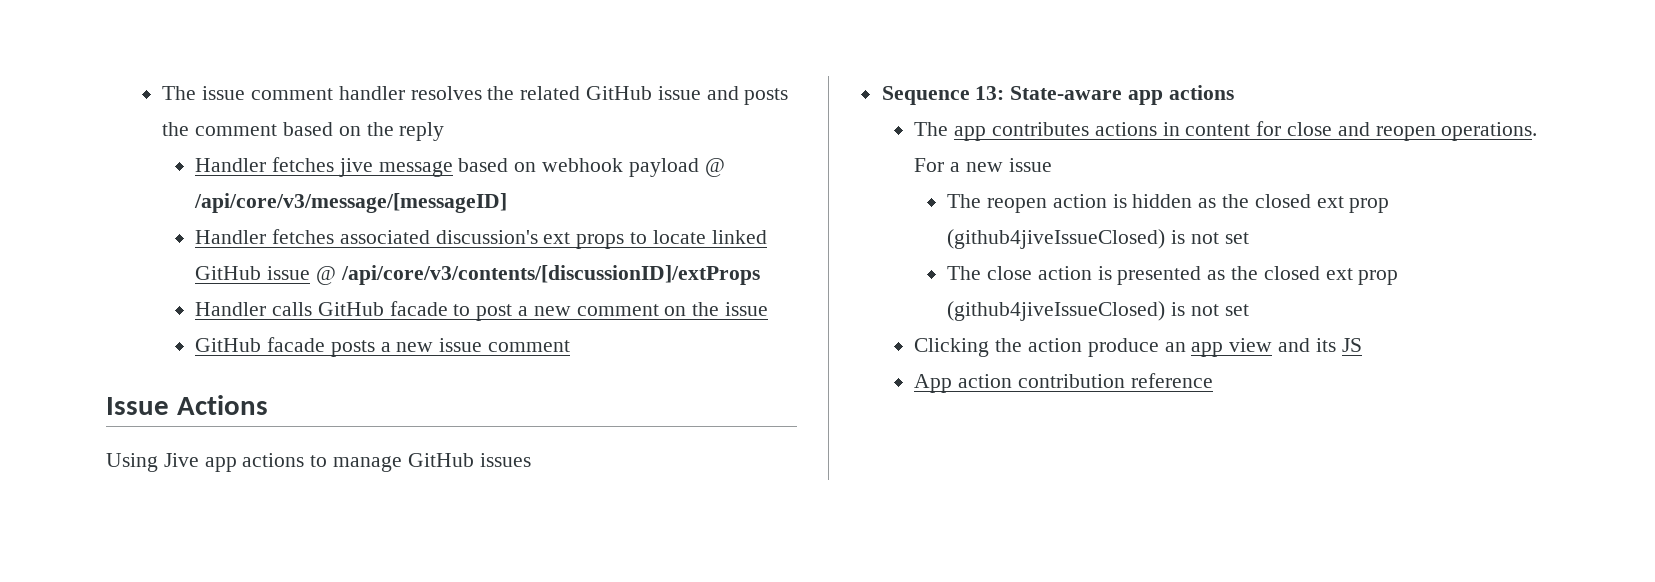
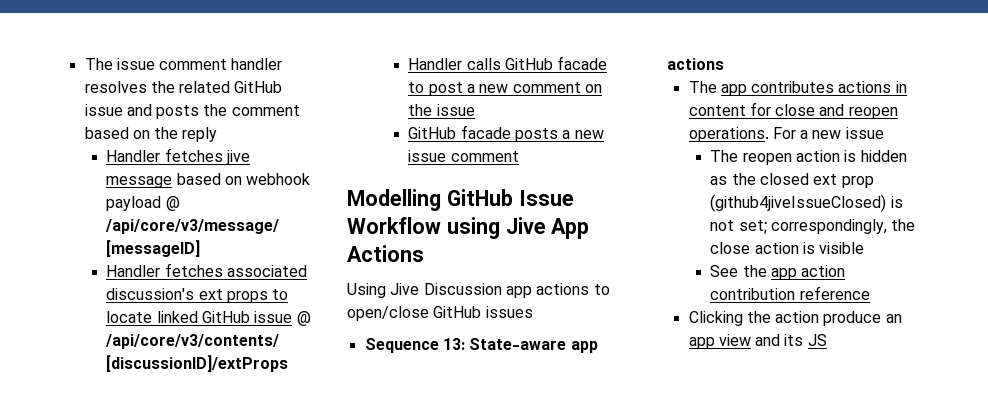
[106,397,169,415] Issue -> [347,189,574,211] [347,217,590,239] Modelling GitHub Issue Workflow using Jive App
(199, 460) none -> [423,283,502,295] Discussion
[333,456,403,472] manage -> [347,306,429,321] open/close
[1224,232,1249,244] [947,266,1399,285] [947,301,1249,321] set // The close action is presented as the closed ext prop (github4jiveIssueClosed) is not set -> [738,219,916,234] [710,242,865,254] [710,265,846,280] [710,286,870,300] set; correspondingly, the close action is visible // See the app action contribution reference
[914,373,1213,393] // App action contribution reference -> (827, 340) none

